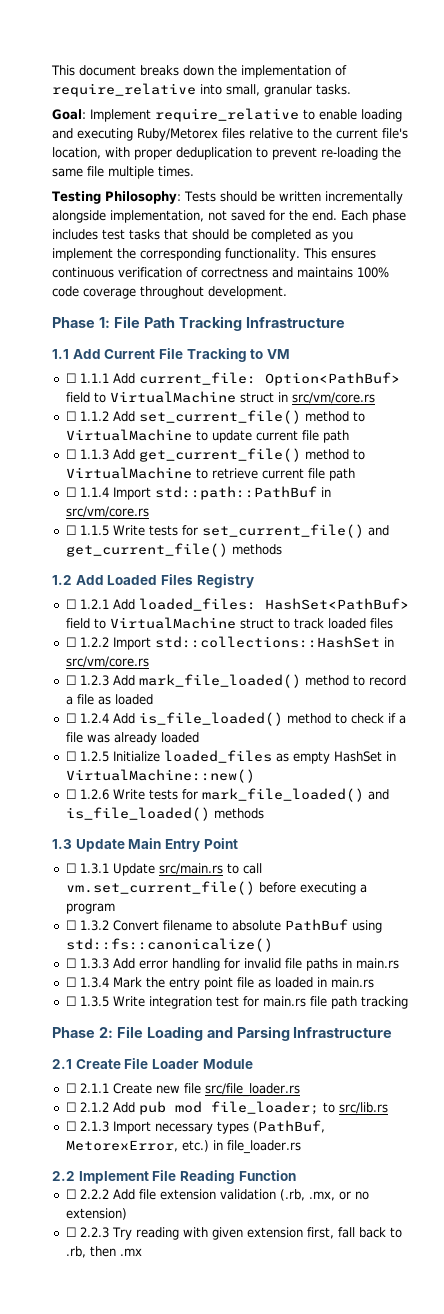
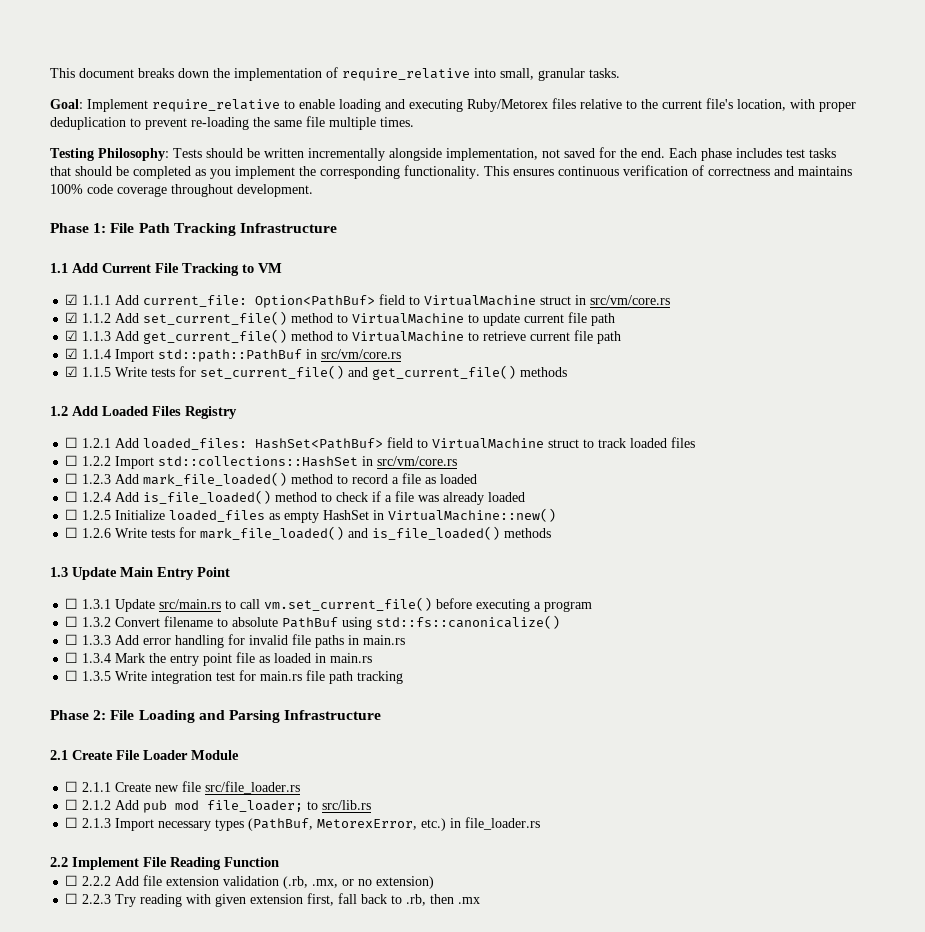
[65,373,76,383] ☐ -> [65,294,79,305] ☑
[65,411,76,421] ☐ -> [65,312,79,323] ☑
[65,449,76,459] ☐ -> [65,330,79,341] ☑
[65,487,76,497] ☐ -> [65,348,79,359] ☑
[65,525,76,535] ☐ -> [65,366,79,377] ☑

